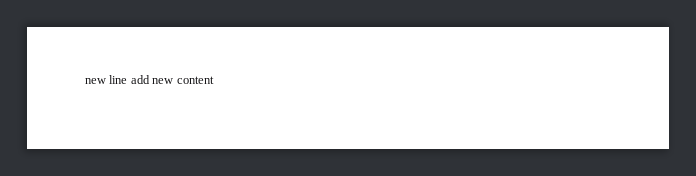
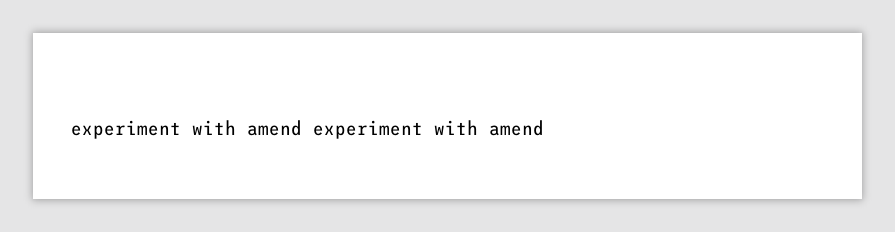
[85,75,214,84] new line add new content -> [71,120,544,139] experiment with amend experiment with amend

